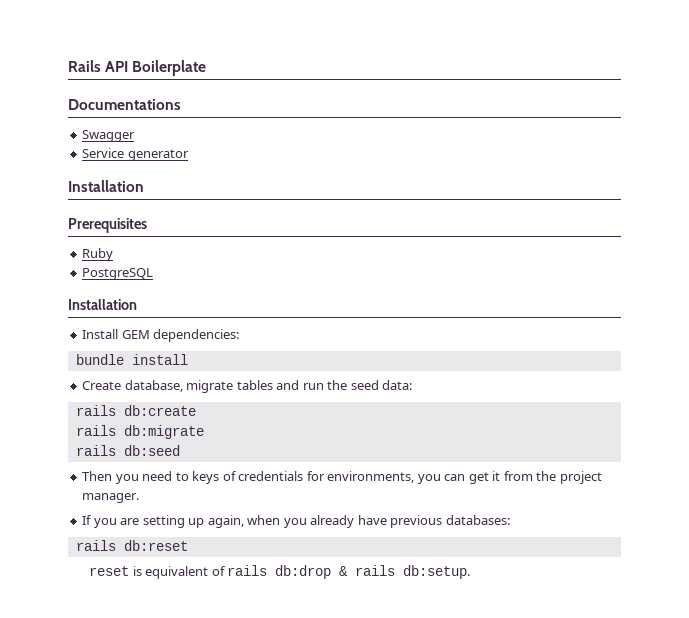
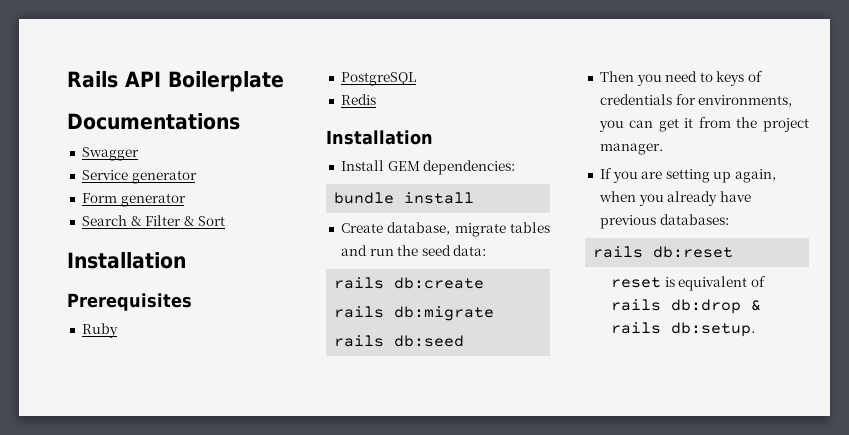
(189, 155) none -> [81,193,186,207] [81,215,226,226] // Form generator // Search & Filter & Sort
(154, 274) none -> [340,94,376,105] // Redis

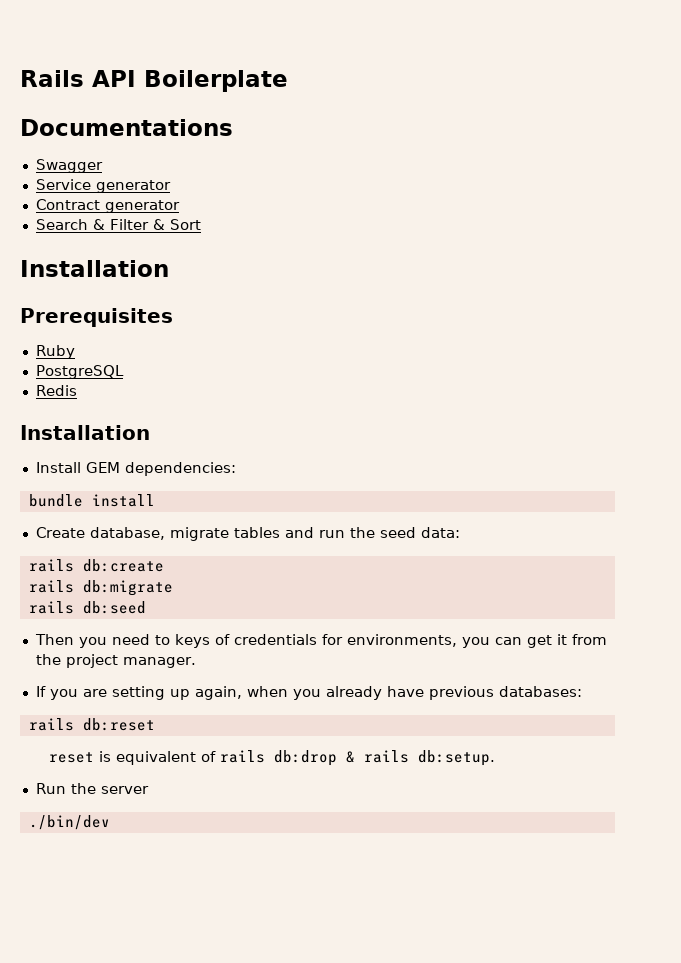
[81,193,117,203] Form -> [35,199,100,210] Contract
(755, 329) none -> [35,783,149,794] [28,815,110,830] // Run the server // ./bin/dev

